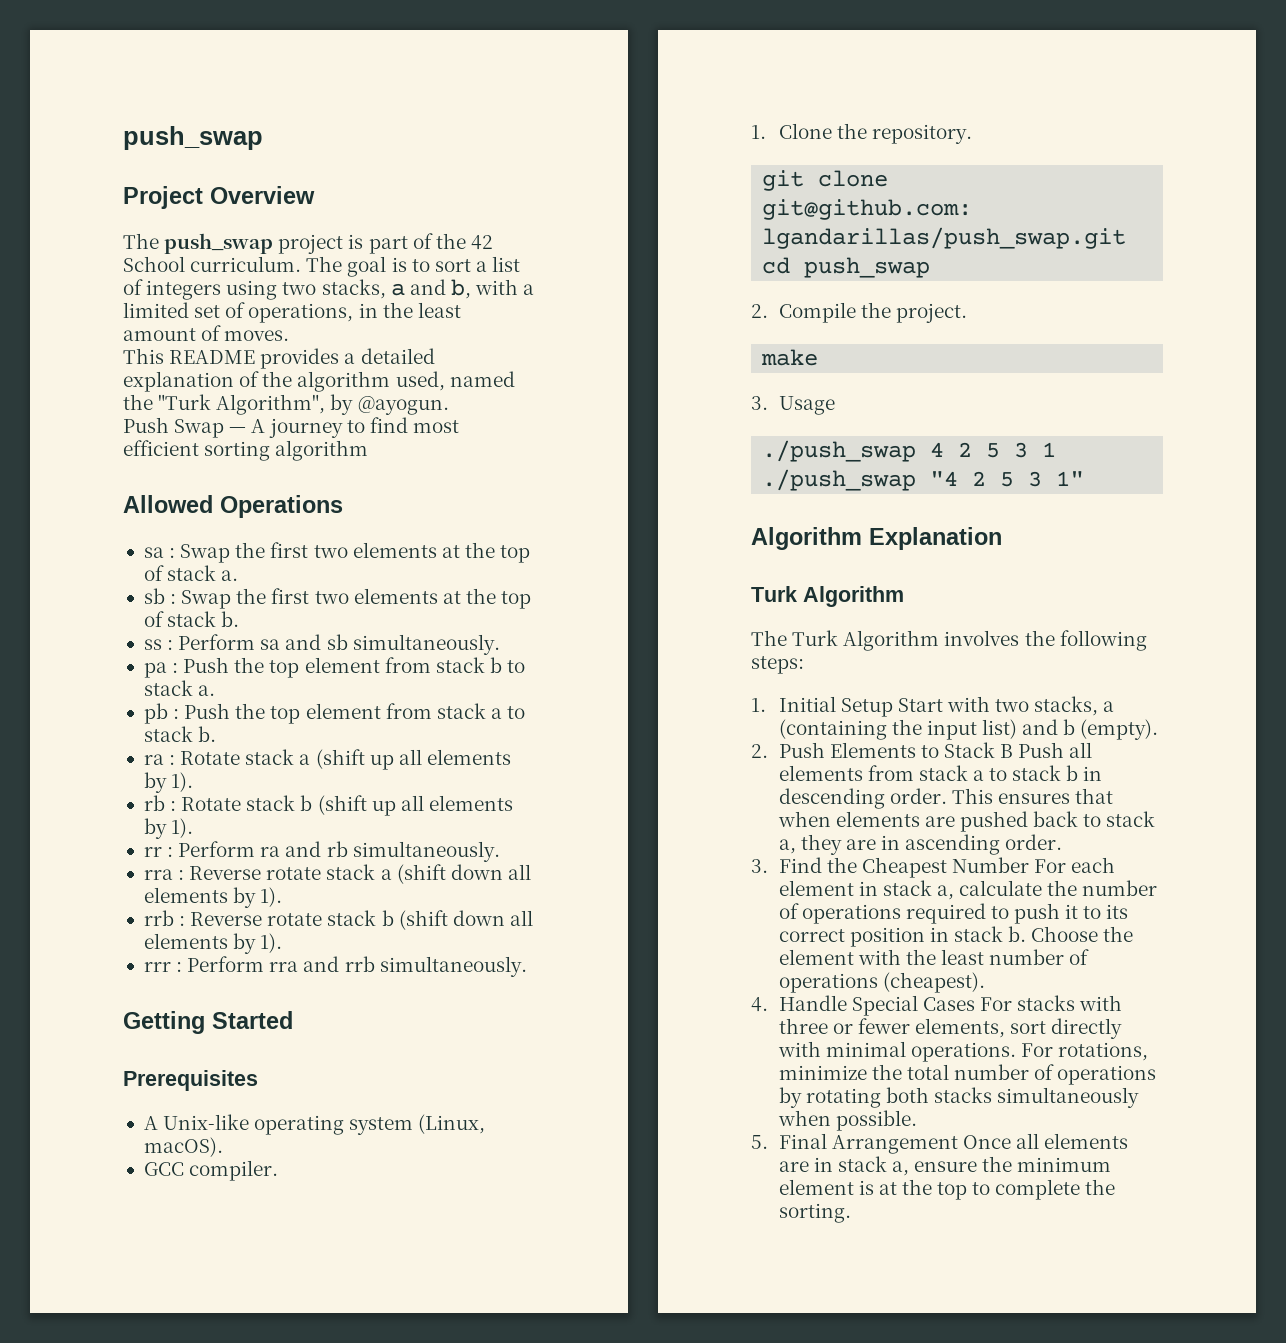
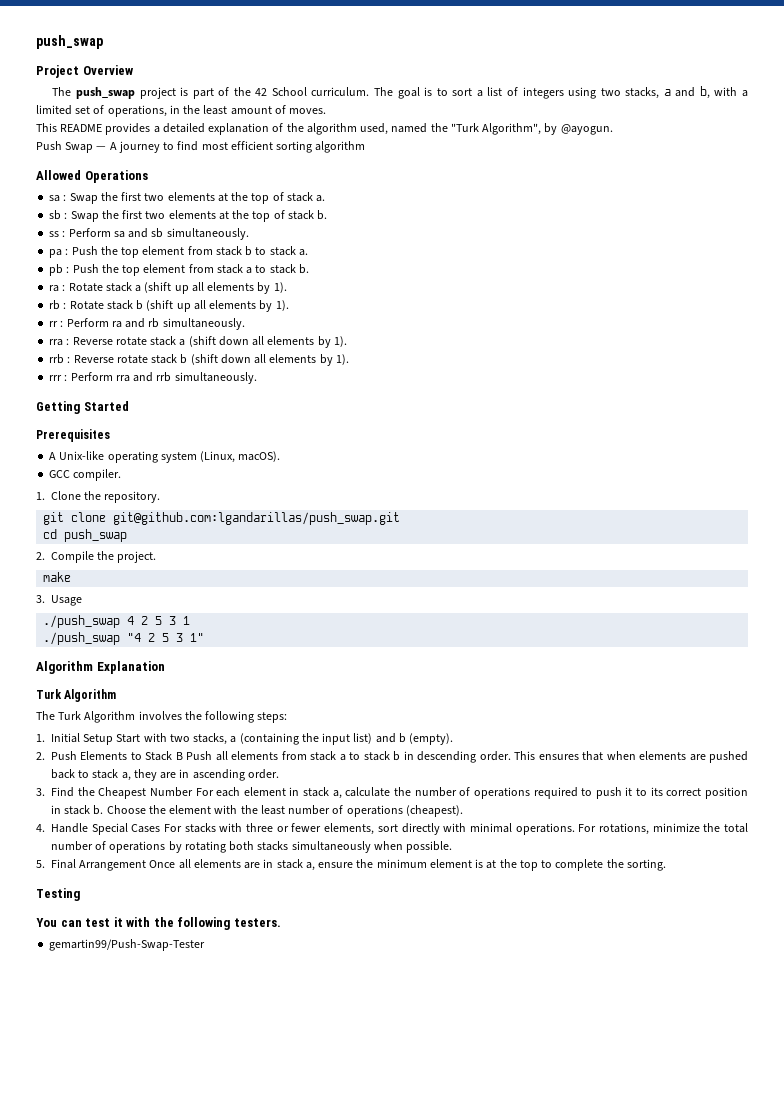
(851, 1213) none -> [36,888,80,901] [36,917,281,930] [49,939,206,951] // Testing // You can test it with the following testers. // gemartin99/Push-Swap-Tester

